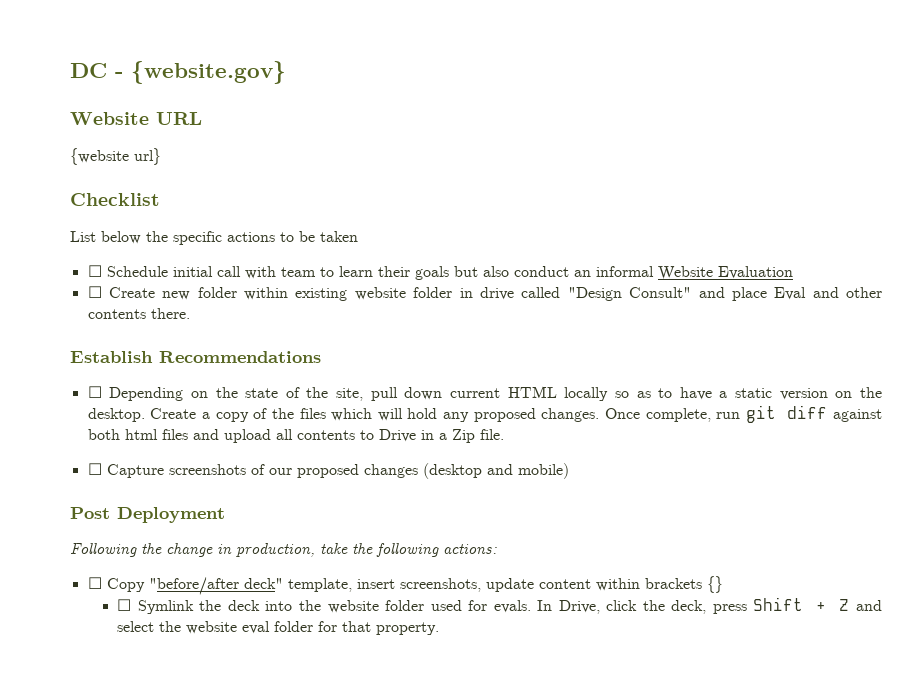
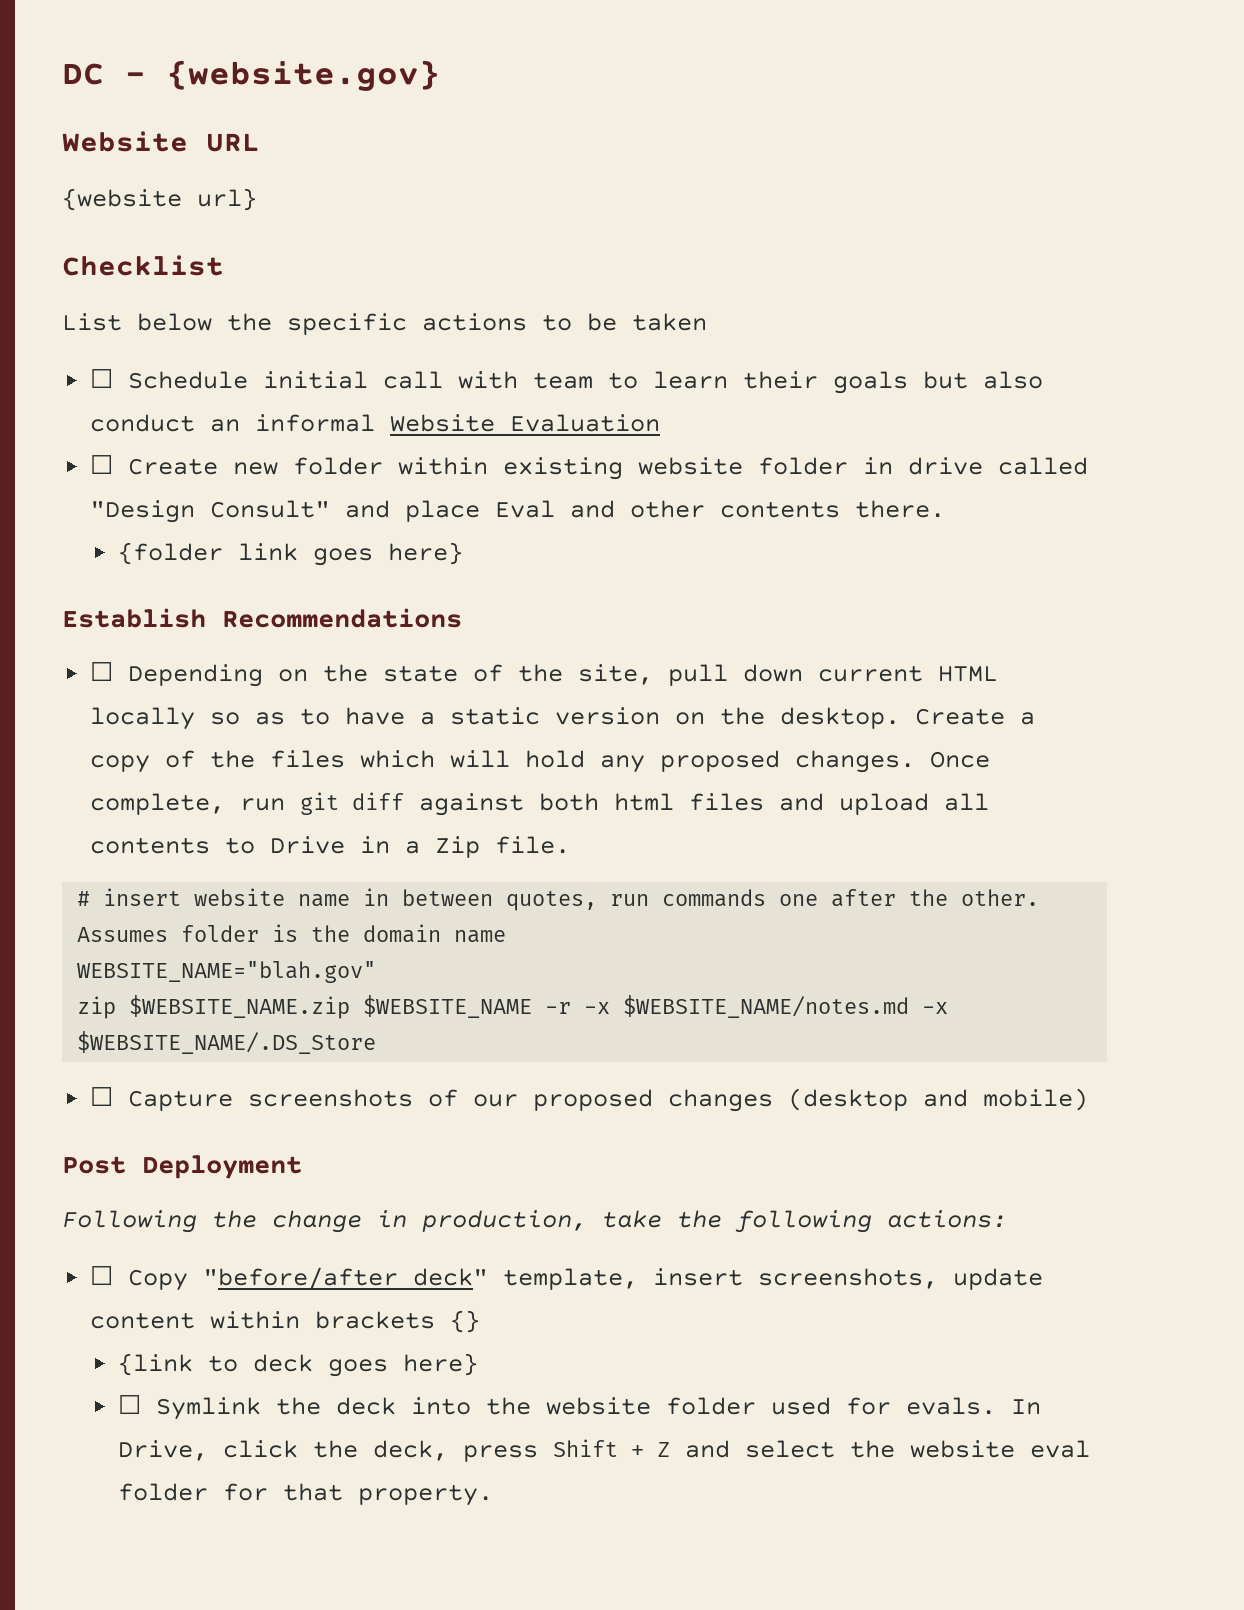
(190, 313) none -> [118,542,464,566] // {folder link goes here}
(504, 434) none -> [77,888,1040,911] [77,924,507,943] [77,961,377,983] [77,995,949,1019] [77,1031,377,1054] // # insert website name in between quotes, run commands one after the other. Assumes folder is the domain name // WEBSITE_NAME="blah.gov" // zip $WEBSITE_NAME.zip $WEBSITE_NAME -r -x $WEBSITE_NAME/notes.md -x $WEBSITE_NAME/.DS_Store
(723, 584) none -> [118,1353,479,1377] // {link to deck goes here}

